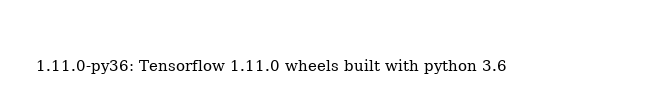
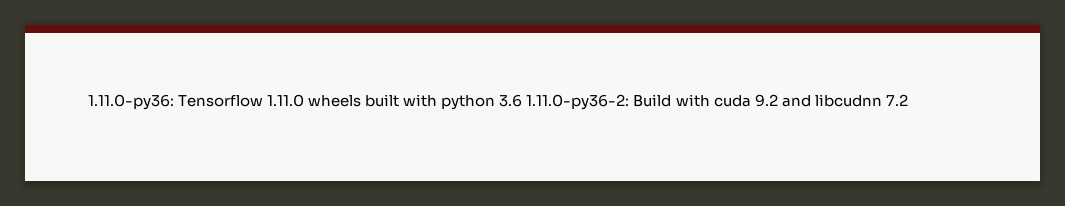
(507, 65) none -> [526,94,908,110] 1.11.0-py36-2: Build with cuda 9.2 and libcudnn 7.2

